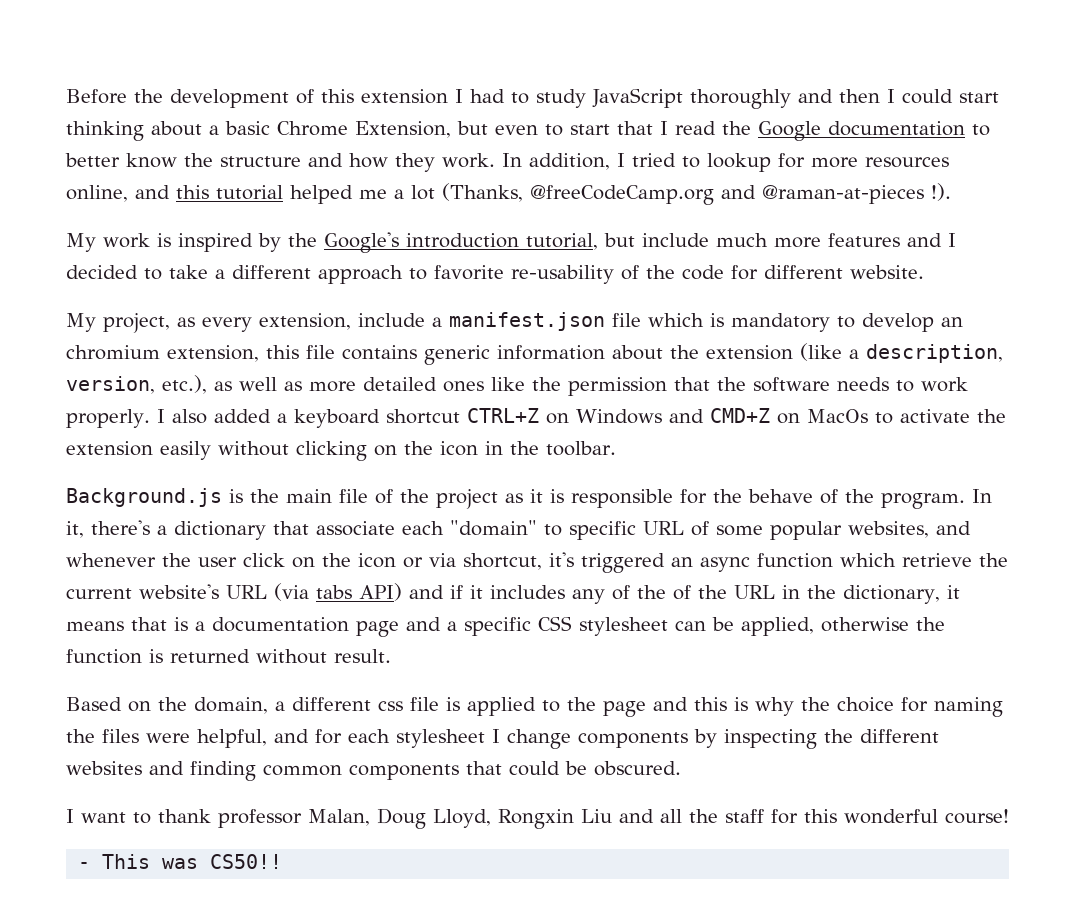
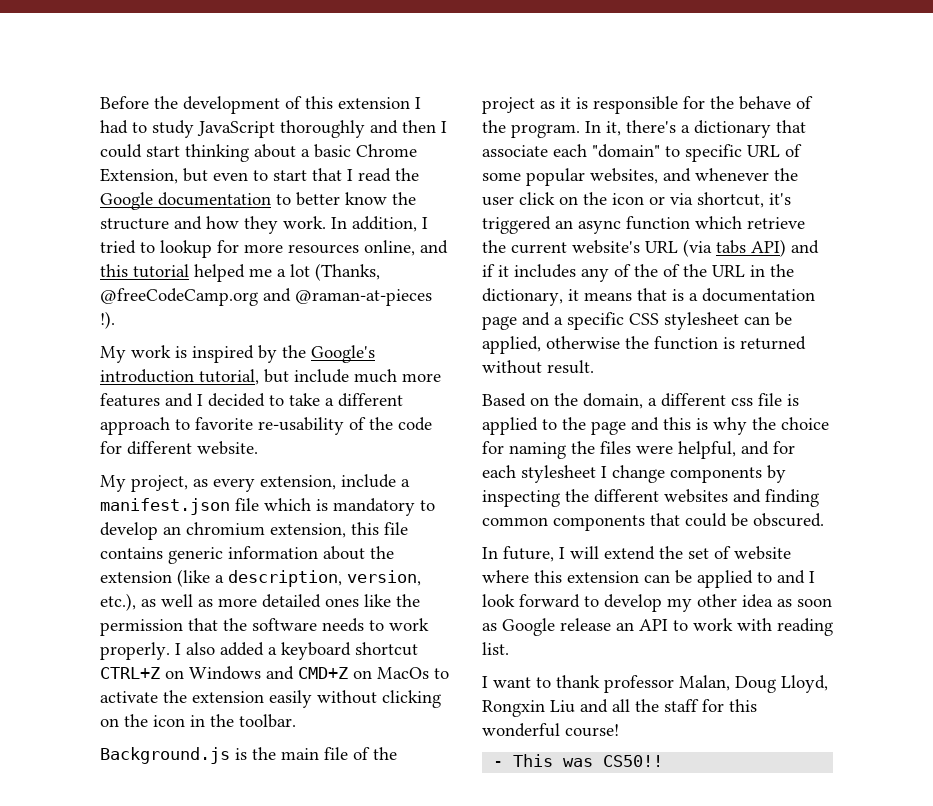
(681, 768) none -> [482,546,791,562] [482,570,815,588] [482,594,832,612] [482,618,833,636] [482,642,509,655] // In future, I will extend the set of website where this extension can be applied to and I look forward to develop my other idea as soon as Google release an API to work with reading list.

